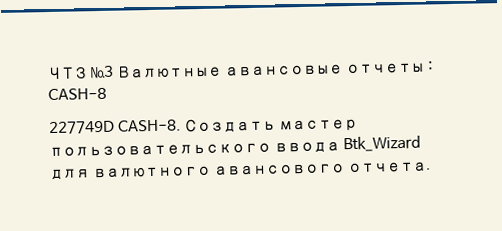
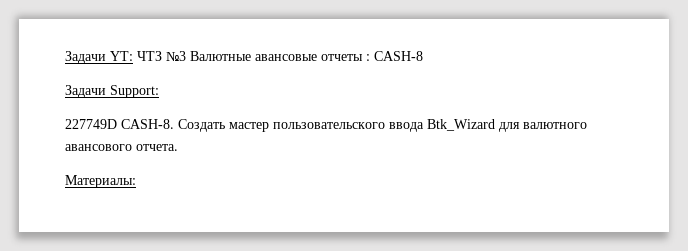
(47, 73) none -> [65,51,133,64] Задачи YT:
(107, 94) none -> [65,85,159,98] // Задачи Support:
(431, 167) none -> [65,175,136,188] // Материалы:

